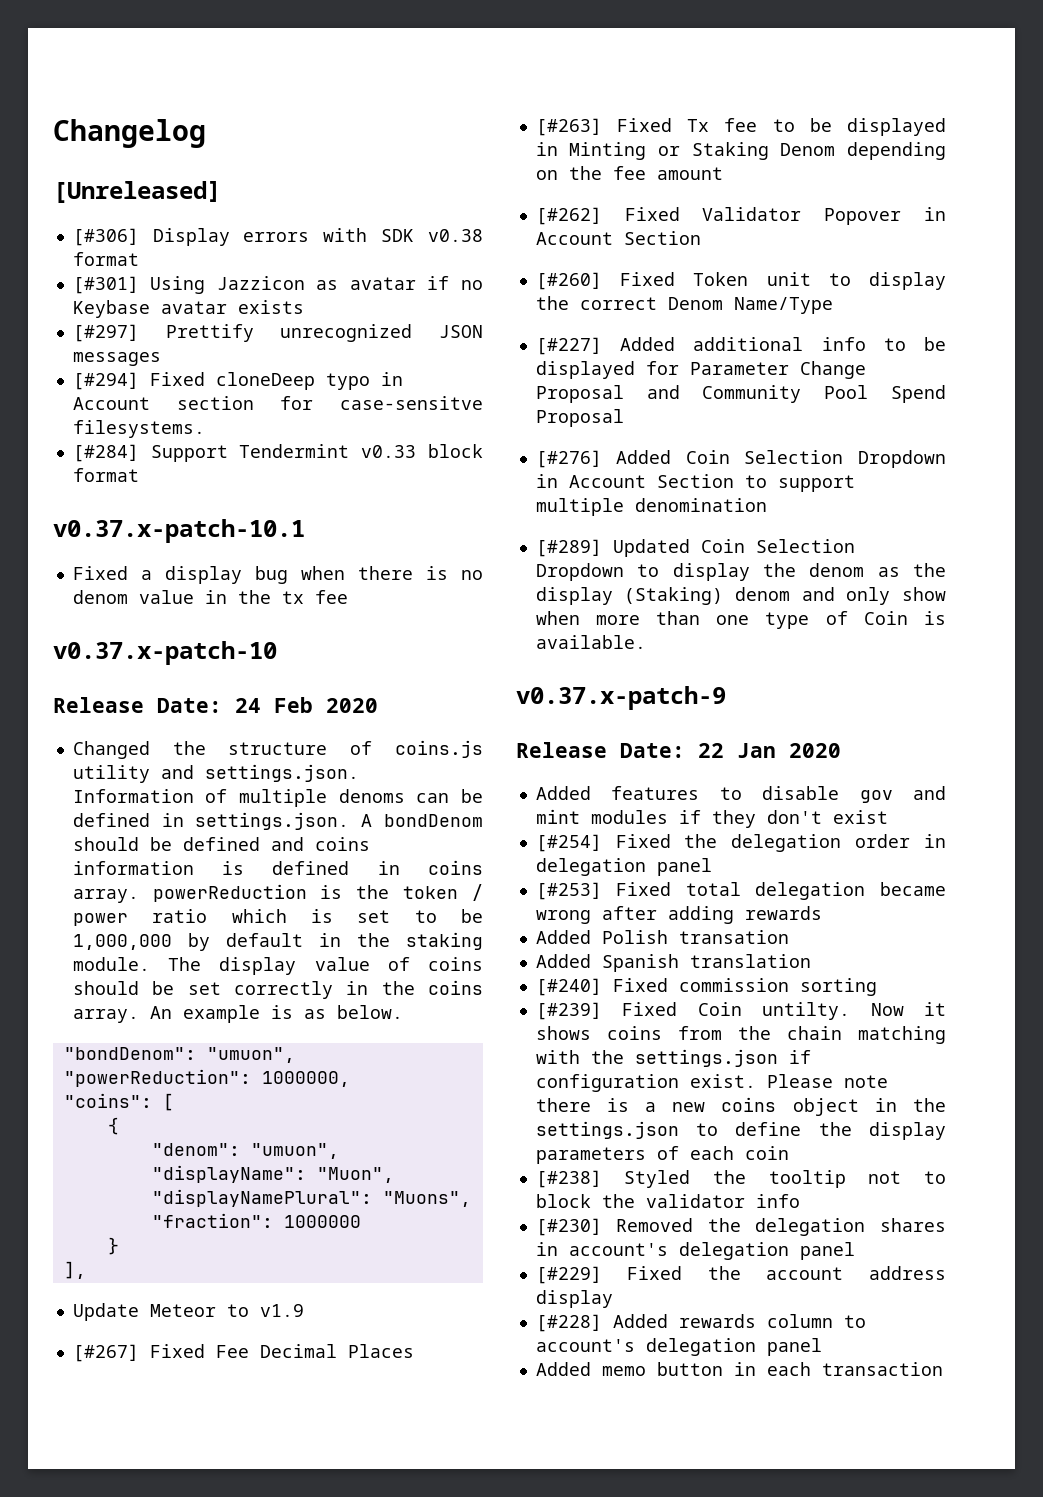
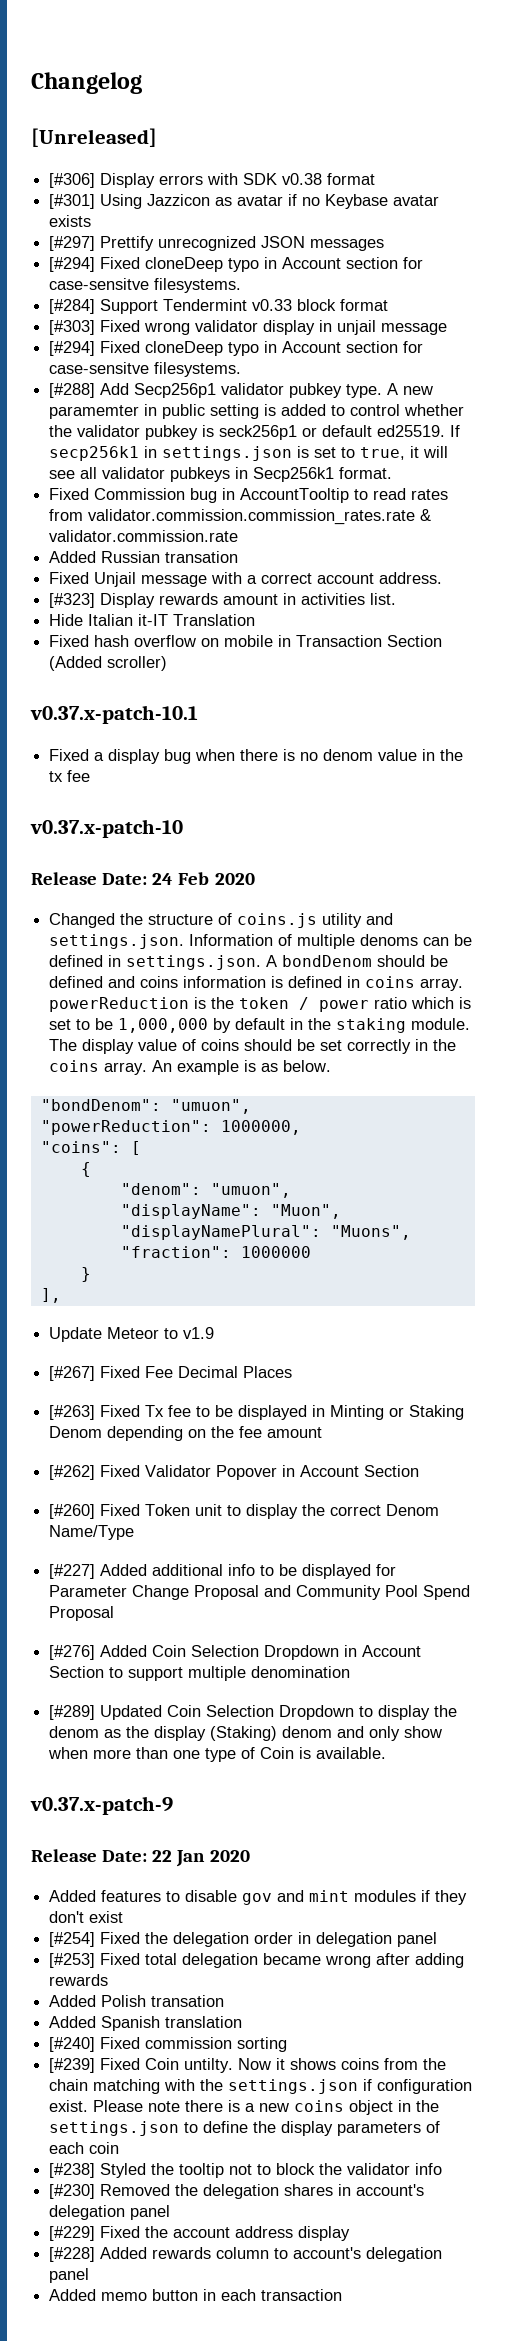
(139, 475) none -> [49,320,448,335] [49,341,424,356] [49,362,242,377] [49,383,434,398] [49,404,465,419] [49,425,461,440] [49,446,449,461] [49,467,393,482] [49,488,449,503] [49,509,432,525] [49,530,239,542] [49,551,239,563] [49,572,443,587] [49,593,397,608] [49,614,256,626] [49,635,443,647] [49,656,168,671] // [#303] Fixed wrong validator display in unjail message // [#294] Fixed cloneDeep typo in Account section for case-sensitve filesystems. // [#288] Add Secp256p1 validator pubkey type. A new paramemter in public setting is added to control whether the validator pubkey is seck256p1 or default ed25519. If secp256k1 in settings.json is set to true, it will see all validator pubkeys in Secp256k1 format. // Fixed Commission bug in AccountTooltip to read rates from validator.commission.commission_rates.rate & validator.commission.rate // Added Russian transation // Fixed Unjail message with a correct account address. // [#323] Display rewards amount in activities list. // Hide Italian it-IT Translation // Fixed hash overflow on mobile in Transaction Section (Added scroller)

